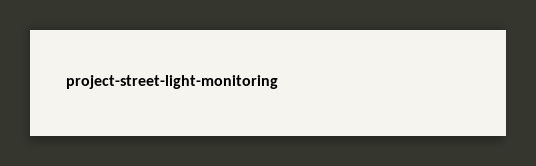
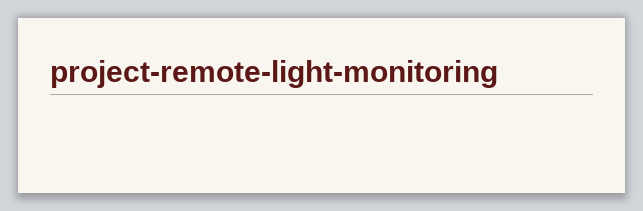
[66,75,278,89] project-street-light-monitoring -> [50,60,498,88] project-remote-light-monitoring

